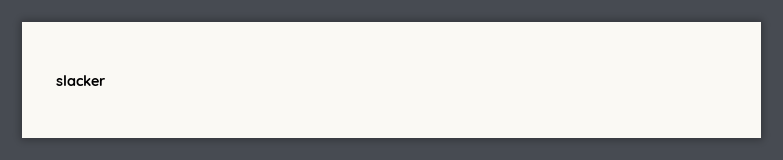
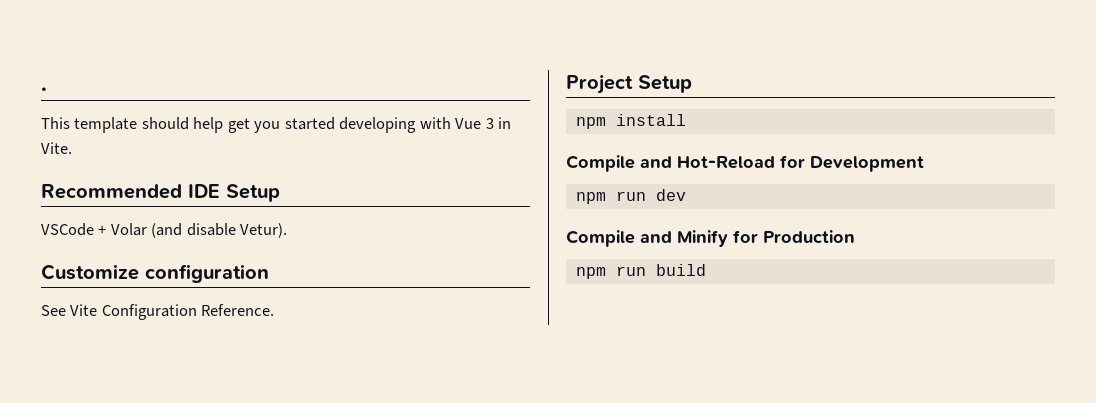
[56,75,105,86] slacker -> [41,87,47,91] [41,117,512,133] [41,142,72,154] [41,184,280,202] [41,223,288,238] [41,264,269,283] [41,304,275,320] [566,74,692,94] [575,114,686,129] [566,155,924,172] [575,189,686,204] [566,230,855,247] [575,264,706,279] . // This template should help get you started developing with Vue 3 in Vite. // Recommended IDE Setup // VSCode + Volar (and disable Vetur). // Customize configuration // See Vite Configuration Reference. // Project Setup // npm install // Compile and Hot-Reload for Development // npm run dev // Compile and Minify for Production // npm run build

